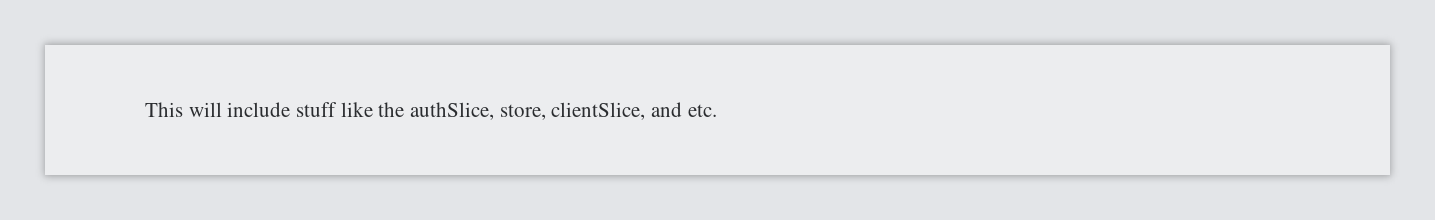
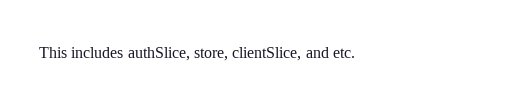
[188,102,405,117] will include stuff like the -> [71,47,124,58] includes

